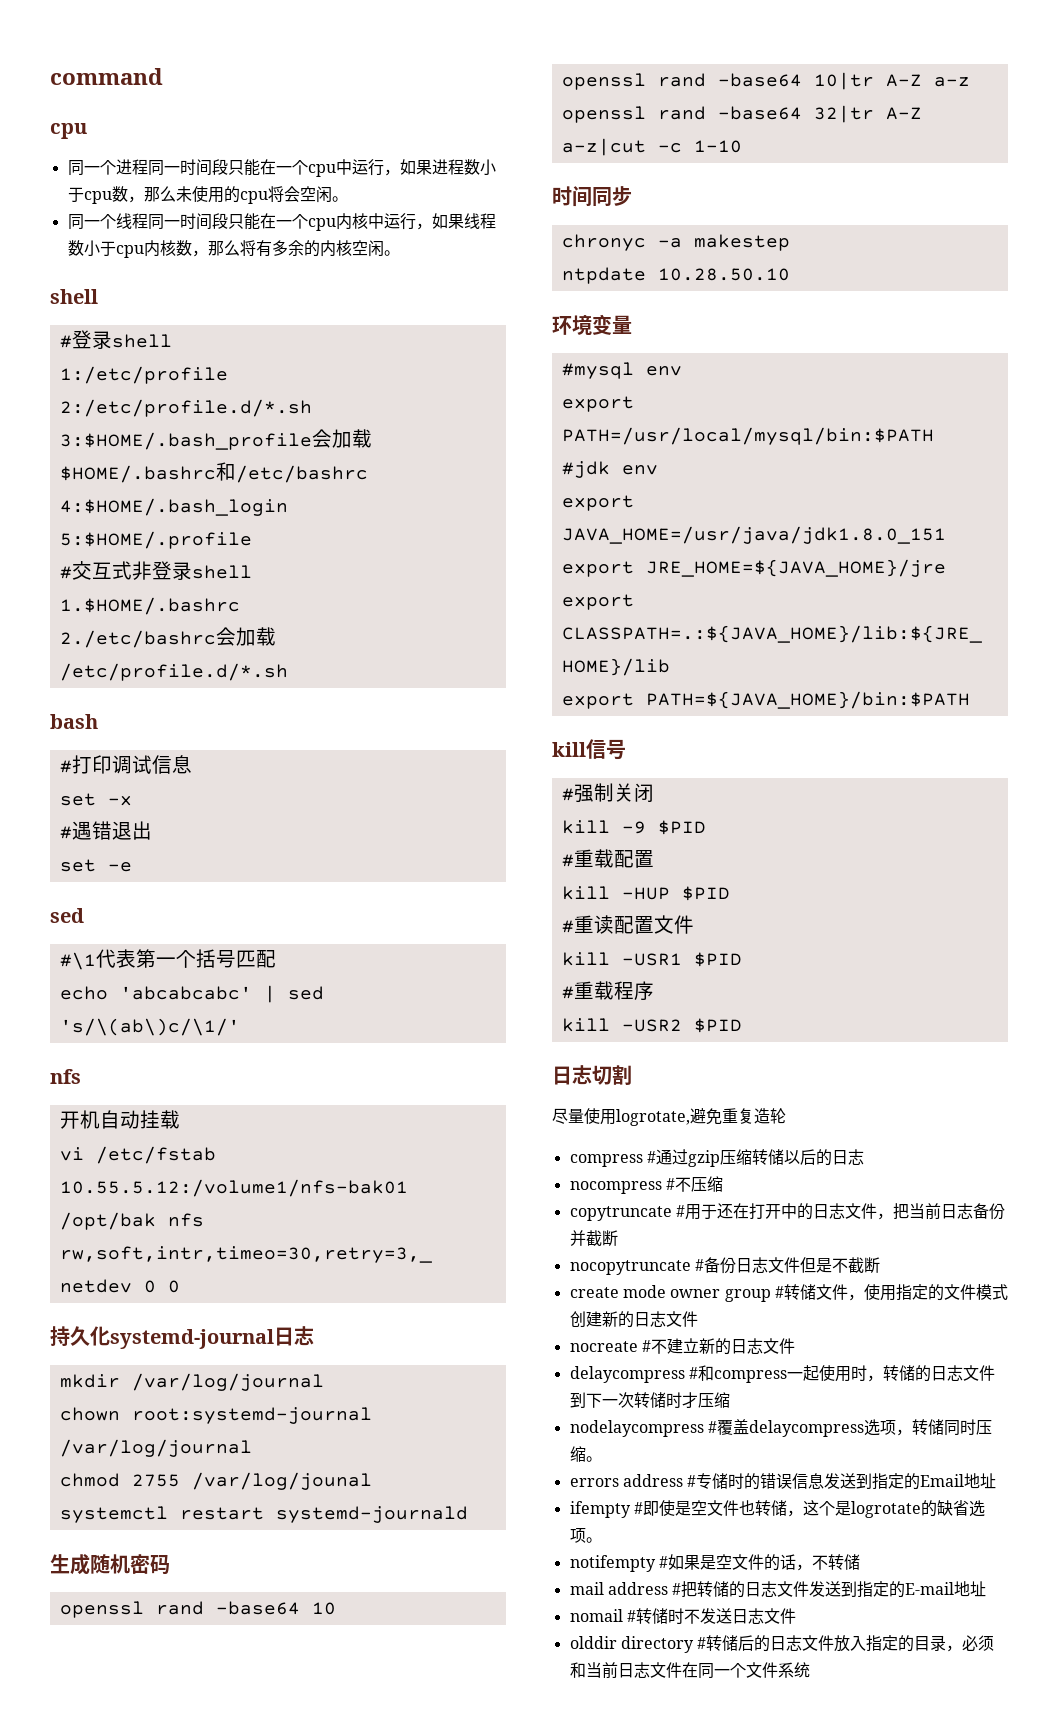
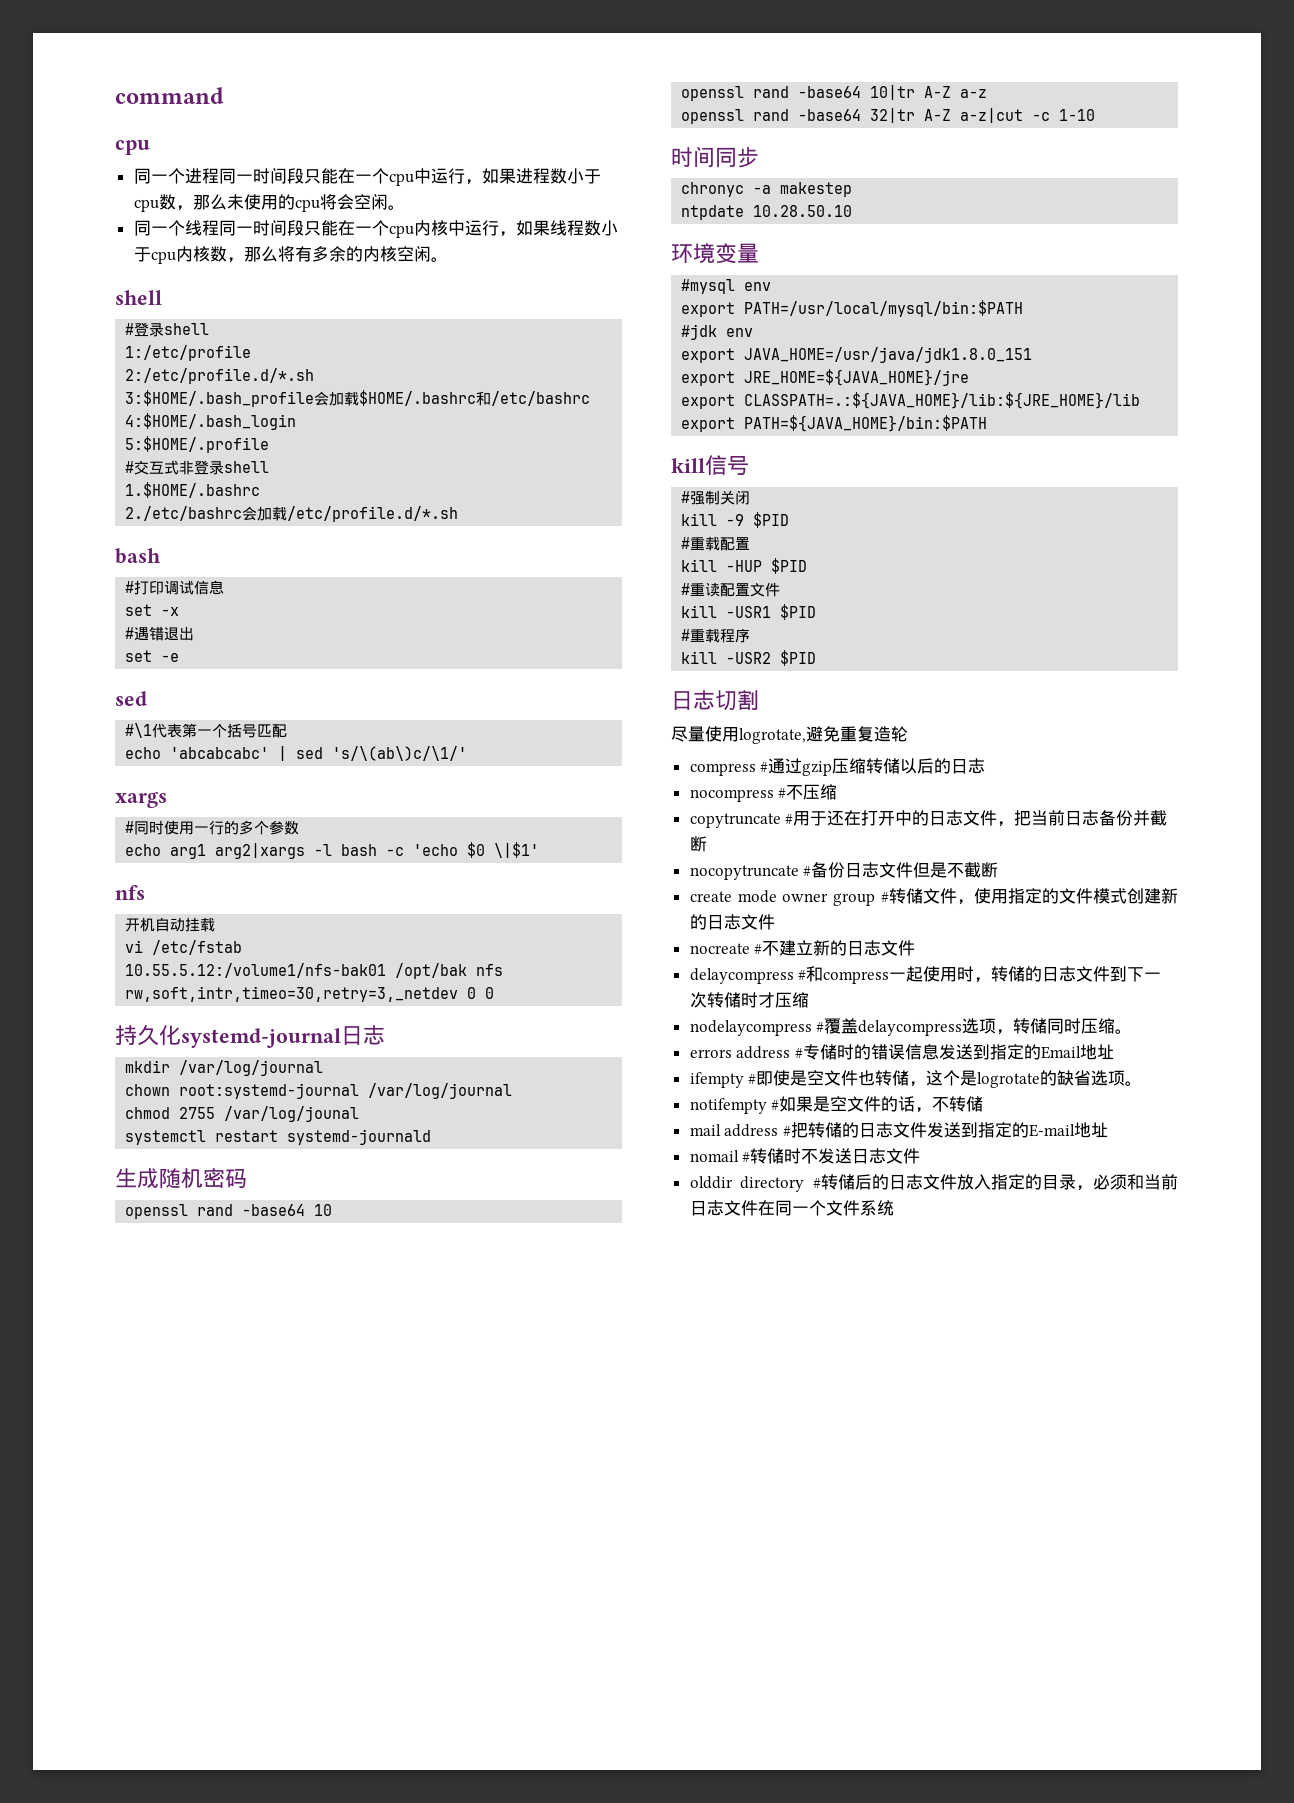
(240, 1027) none -> [115,792,167,808] [125,820,300,835] [125,842,540,859] // xargs // #同时使用一行的多个参数 // echo arg1 arg2|xargs -l bash -c 'echo $0 \|$1'

